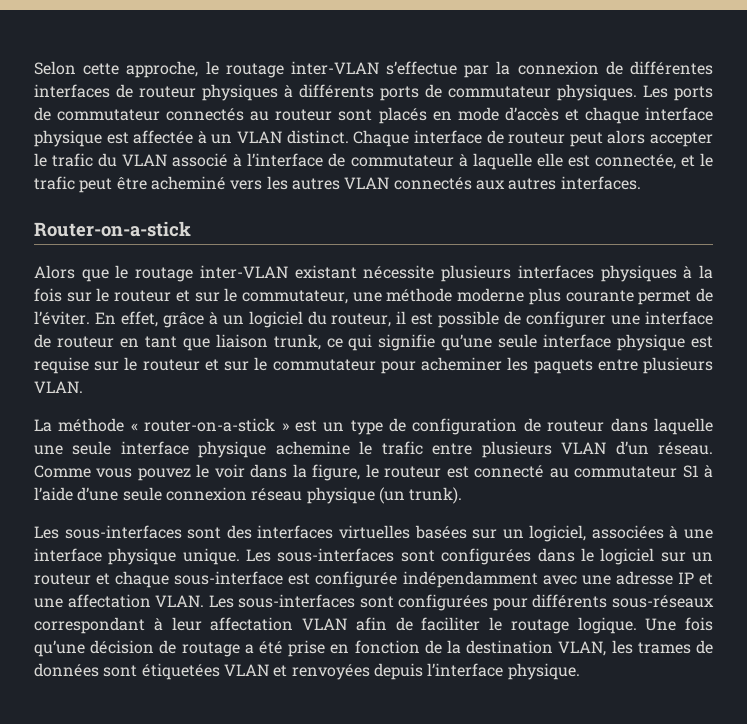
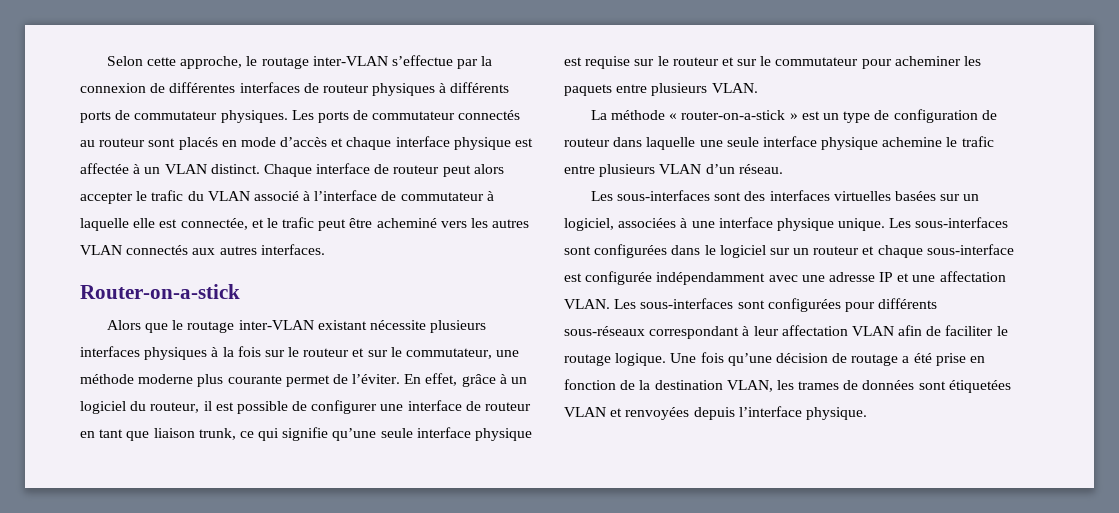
[34,464,714,481] [34,487,463,504] Comme vous pouvez le voir dans la figure, le routeur est connecté au commutateur S1 à l’aide d’une seule connexion réseau physique (un trunk). -> (783, 169) none

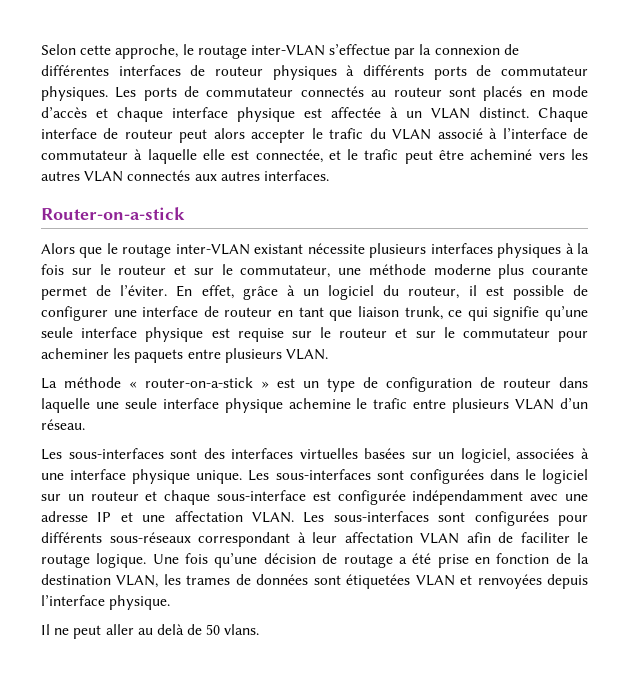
(867, 413) none -> [41,624,260,639] // Il ne peut aller au delà de 50 vlans.

